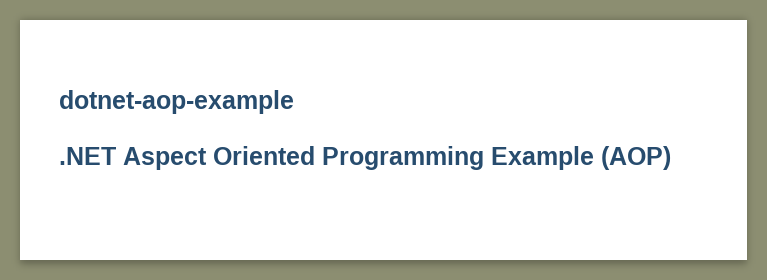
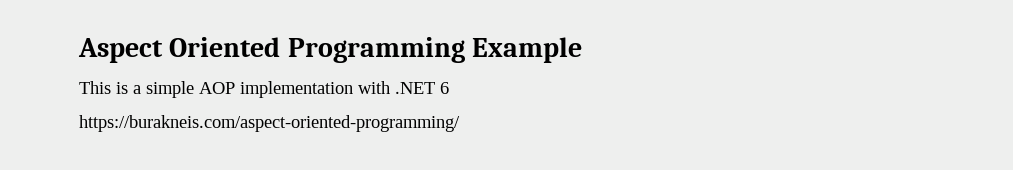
[59,90,294,114] [59,147,116,165] dotnet-aop-example // .NET -> (78, 50) none
[601,146,671,170] (AOP) -> [79,81,449,98] [79,115,460,132] // This is a simple AOP implementation with .NET 6 // https://burakneis.com/aspect-oriented-programming/

